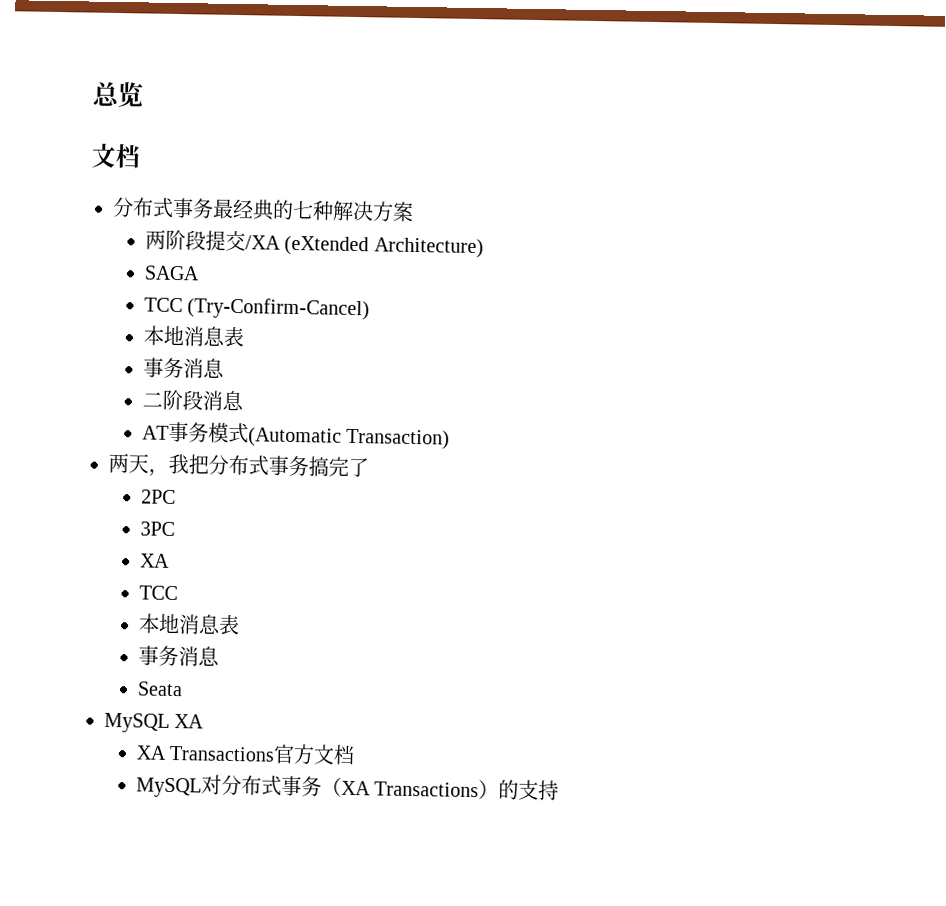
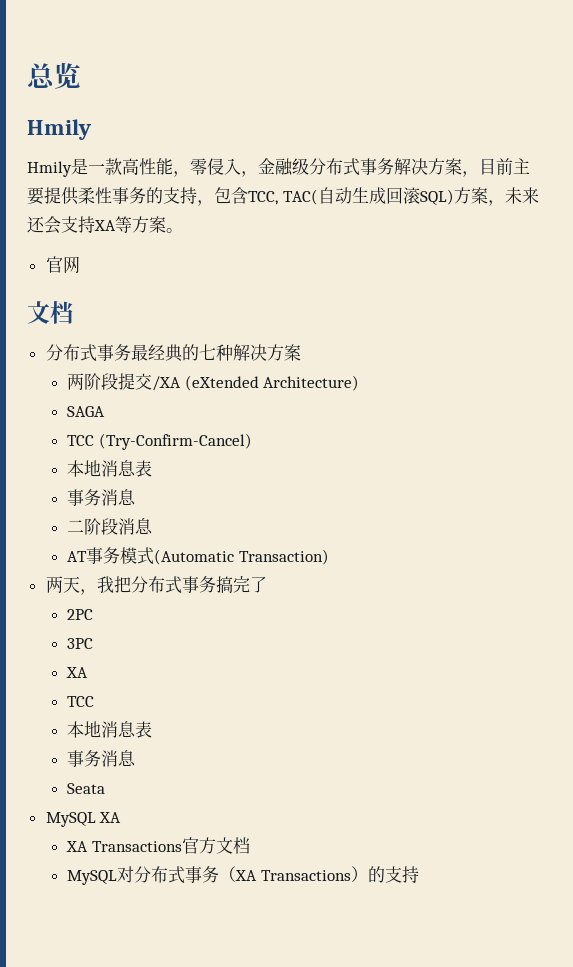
(144, 95) none -> [27,119,91,140] [27,158,530,177] [27,187,539,206] [27,216,183,234] [45,256,80,274] // Hmily // Hmily是一款高性能，零侵入，金融级分布式事务解决方案，目前主要提供柔性事务的支持，包含TCC, TAC(自动生成回滚SQL)方案，未来还会支持XA等方案。 // 官网

